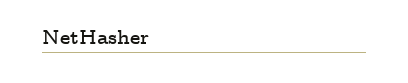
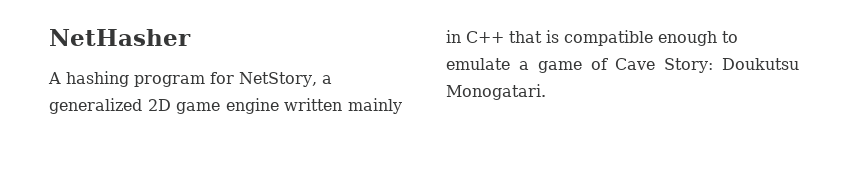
(149, 37) none -> [48,71,332,87] [49,98,402,114] [446,30,738,46] [446,58,799,73] [446,84,546,100] // A hashing program for NetStory, a generalized 2D game engine written mainly in C++ that is compatible enough to emulate a game of Cave Story: Doukutsu Monogatari.

